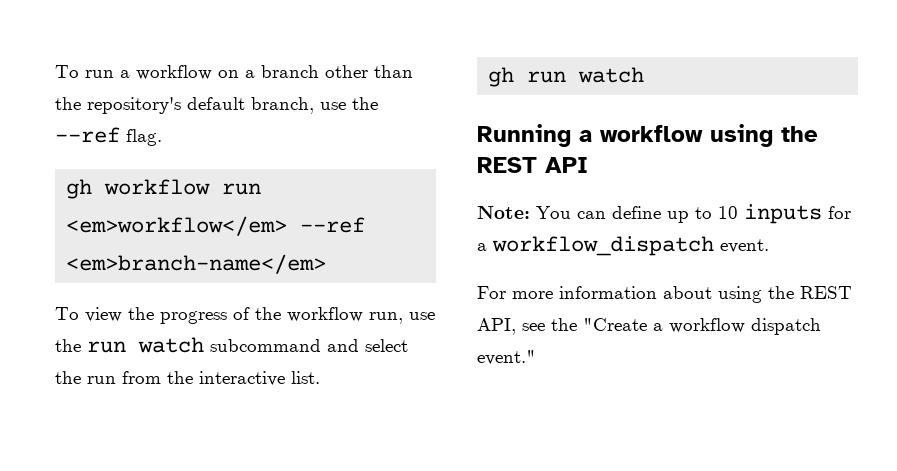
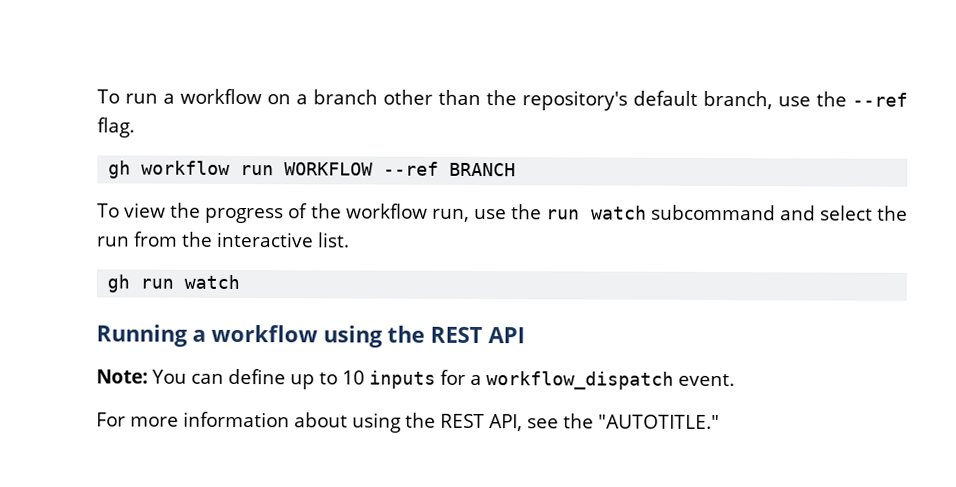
[66,216,366,236] [66,254,327,274] <em>workflow</em> --ref <em>branch-name</em> -> [284,161,517,177] WORKFLOW --ref BRANCH
[583,318,821,335] [477,350,536,365] "Create a workflow dispatch event." -> [598,414,720,430] "AUTOTITLE."

